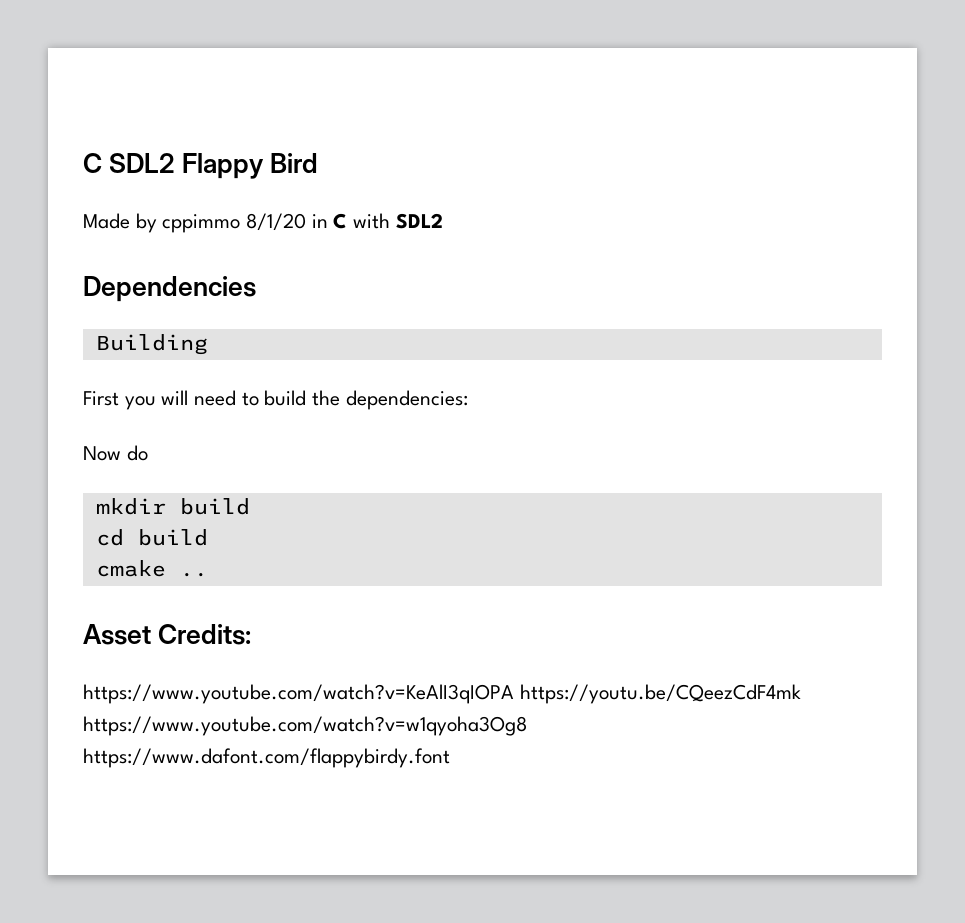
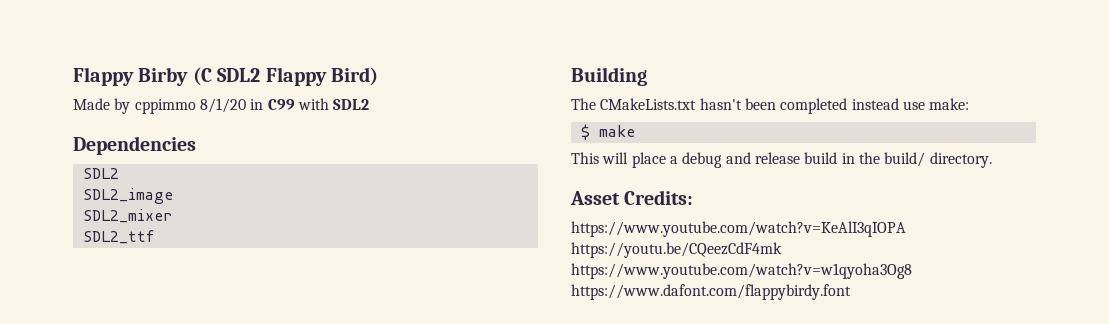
[83,153,102,173] C -> [73,67,212,86] Flappy Birby (C
[270,153,319,173] Bird -> [331,67,378,86] Bird)
[333,213,348,229] C -> [267,99,295,110] C99
[95,334,208,355] [83,390,468,410] [83,445,148,461] [95,498,250,515] [95,529,208,546] [95,560,208,577] Building // First you will need to build the dependencies: // Now do // mkdir build // cd build // cmake .. -> [82,168,119,179] [82,188,173,204] [82,209,172,223] [82,230,155,244] [571,67,647,86] [571,98,970,114] [580,124,635,140] [571,152,992,168] SDL2 // SDL2_image // SDL2_mixer // SDL2_ttf // Building // The CMakeLists.txt hasn't been completed instead use make: // $ make // This will place a debug and release build in the build/ directory.

